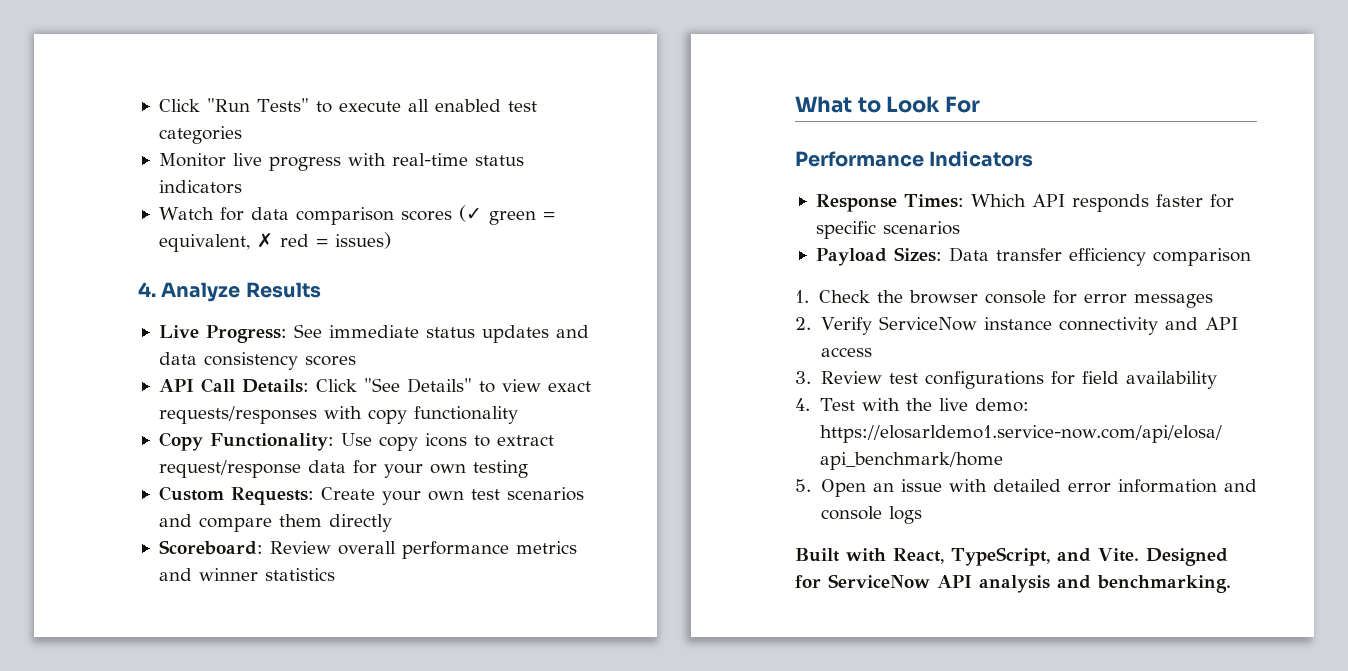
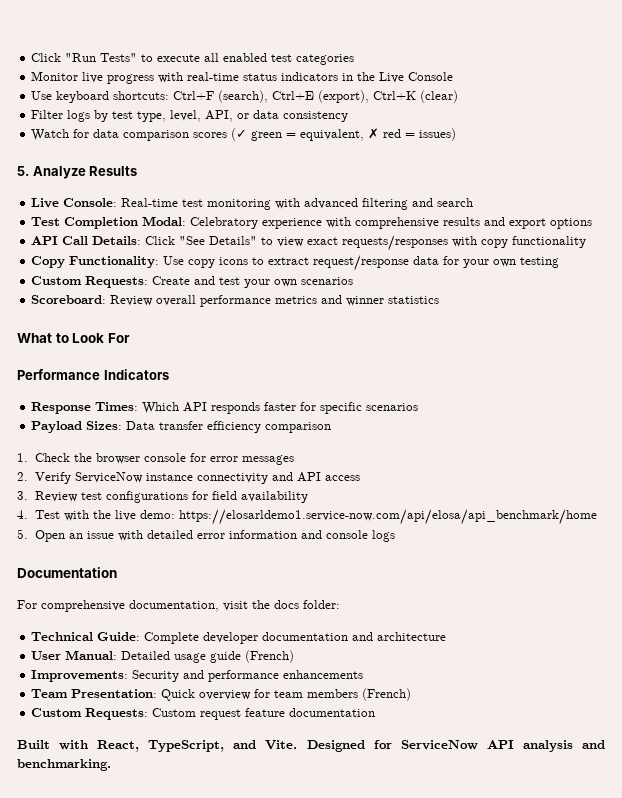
(242, 187) none -> [342,72,454,83] [31,90,459,103] [31,110,349,122] in the Live Console // Use keyboard shortcuts: Ctrl+F (search), Ctrl+E (export), Ctrl+K (clear) // Filter logs by test type, level, API, or data consistency
[138,282,156,297] 4. -> [17,166,29,176] 5.
[205,324,589,343] [158,352,356,370] Progress: See immediate status updates and data consistency scores -> [63,198,474,210] [31,216,593,229] Console: Real-time test monitoring with advanced filtering and search // Test Completion Modal: Celebratory experience with comprehensive results and export options
[381,487,584,505] [158,514,392,532] your own test scenarios and compare them directly -> [194,276,354,288] and test your own scenarios
(922, 515) none -> [17,567,117,578] [17,600,340,612] [31,632,447,644] [31,650,295,663] [31,670,364,682] [31,688,412,701] [31,708,376,720] // Documentation // For comprehensive documentation, visit the docs folder: // Technical Guide: Complete developer documentation and architecture // User Manual: Detailed usage guide (French) // Improvements: Security and performance enhancements // Team Presentation: Quick overview for team members (French) // Custom Requests: Custom request feature documentation

